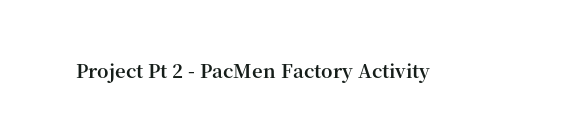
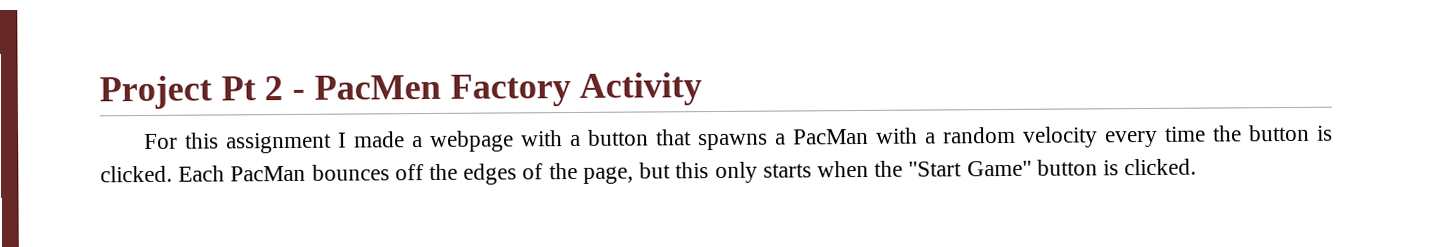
(430, 73) none -> [144,124,1334,154] [100,158,1198,185] // For this assignment I made a webpage with a button that spawns a PacMan with a random velocity every time the button is clicked. Each PacMan bounces off the edges of the page, but this only starts when the "Start Game" button is clicked.

